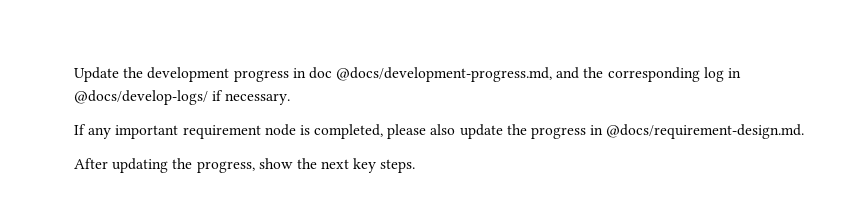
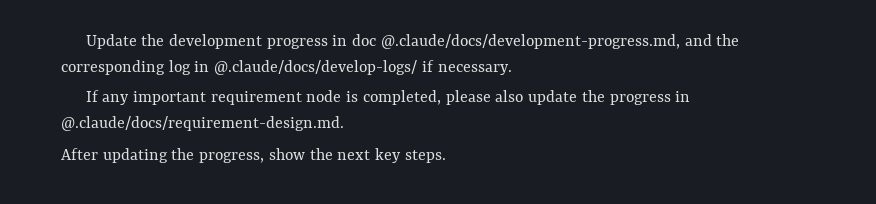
[336,67,553,82] @docs/development-progress.md, -> [380,34,680,49] @.claude/docs/development-progress.md,
[74,90,208,105] @docs/develop-logs/ -> [214,60,418,75] @.claude/docs/develop-logs/
[606,124,805,139] @docs/requirement-design.md. -> [61,116,344,131] @.claude/docs/requirement-design.md.

